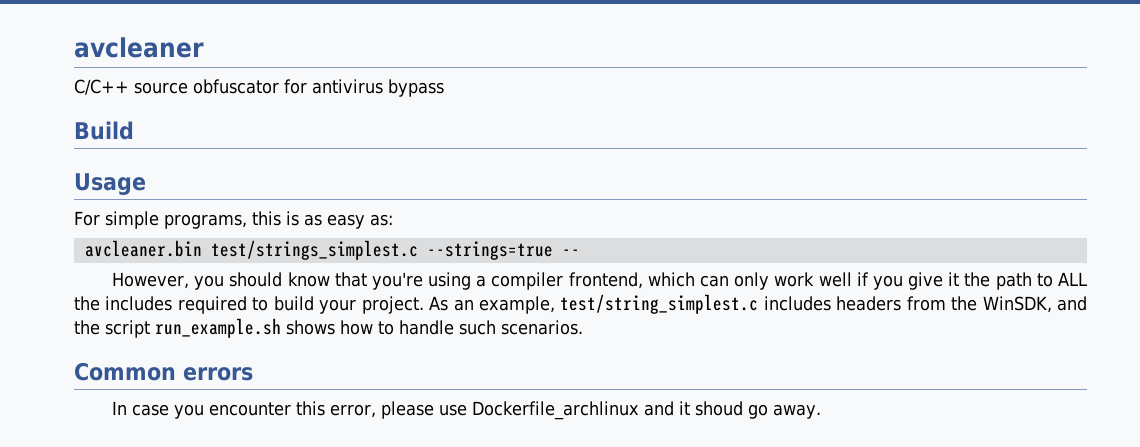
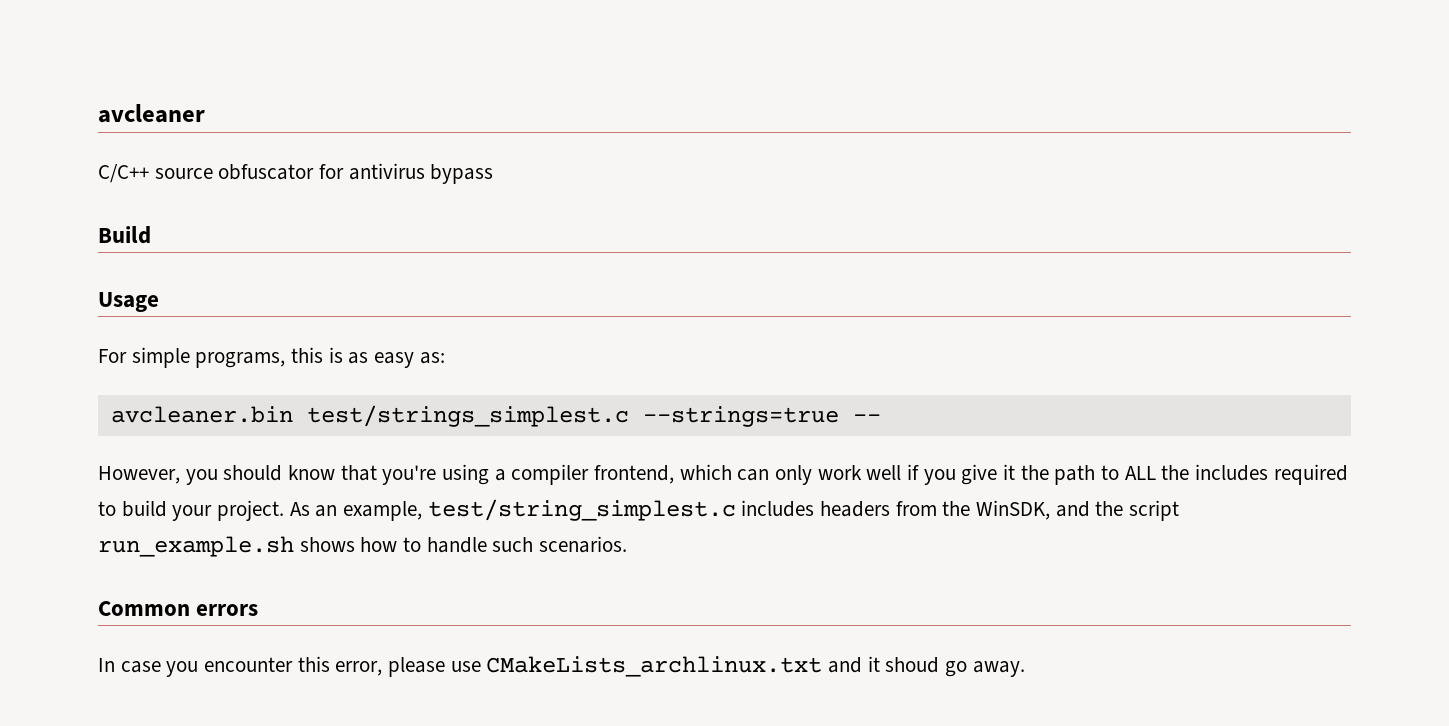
[472,401,640,420] Dockerfile_archlinux -> [486,656,823,677] CMakeLists_archlinux.txt

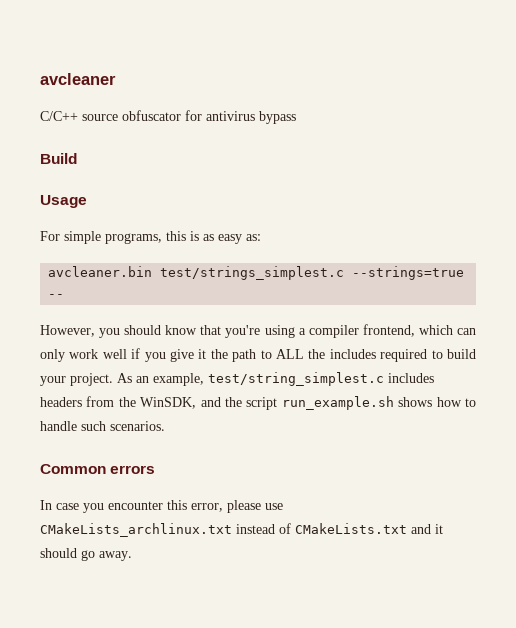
(823, 666) none -> [236,523,407,534] instead of CMakeLists.txt
[885,657,940,673] shoud -> [40,548,77,558] should

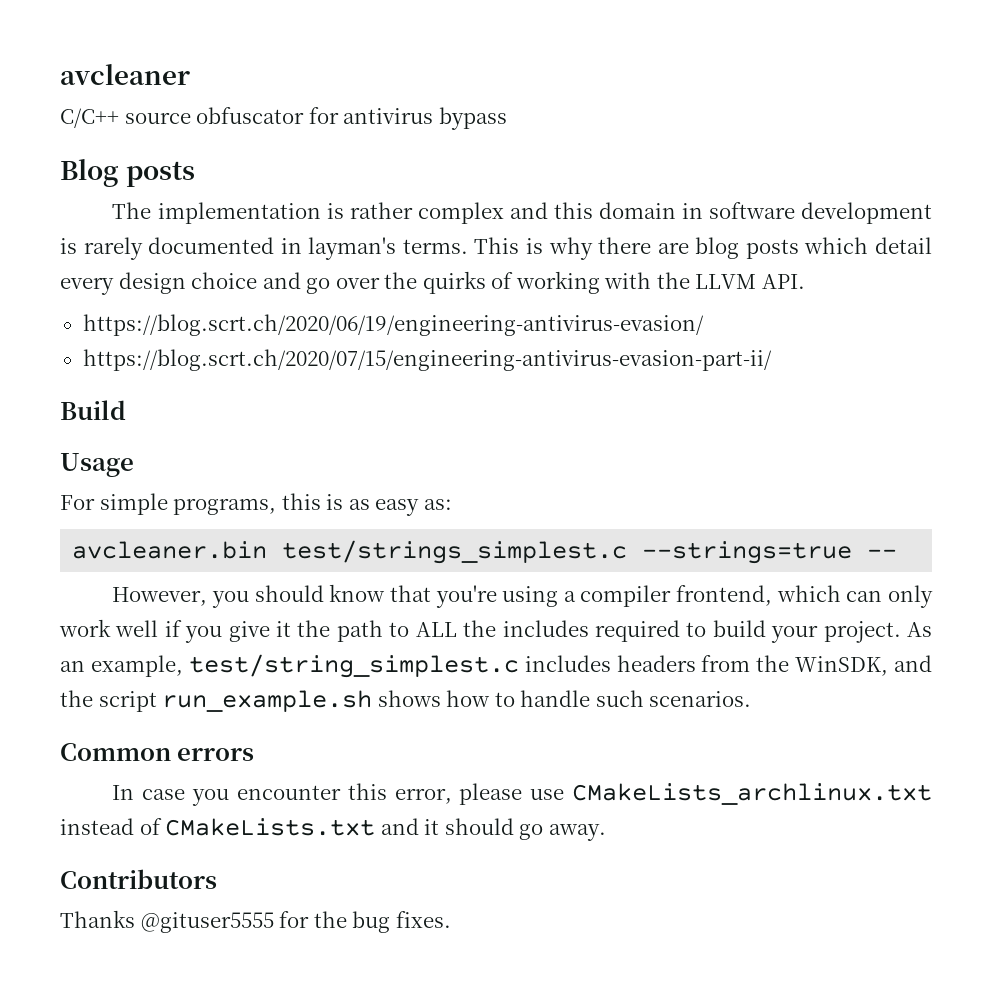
(296, 117) none -> [60,159,196,187] [112,202,932,224] [60,237,932,260] [60,271,805,295] [82,314,704,336] [82,349,772,371] // Blog posts // The implementation is rather complex and this domain in software development is rarely documented in layman's terms. This is why there are blog posts which detail every design choice and go over the quirks of working with the LLVM API. // https://blog.scrt.ch/2020/06/19/engineering-antivirus-evasion/ // https://blog.scrt.ch/2020/07/15/engineering-antivirus-evasion-part-ii/
(132, 556) none -> [60,869,217,889] [60,910,451,933] // Contributors // Thanks @gituser5555 for the bug fixes.

